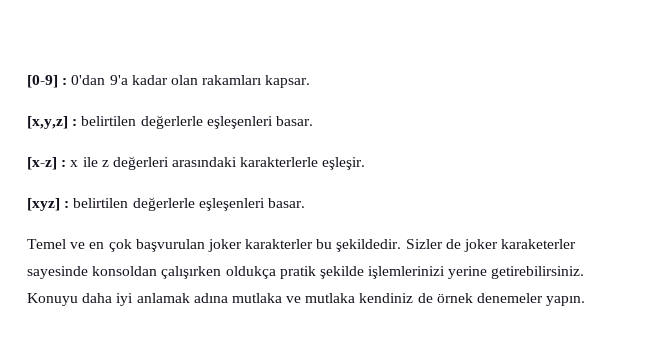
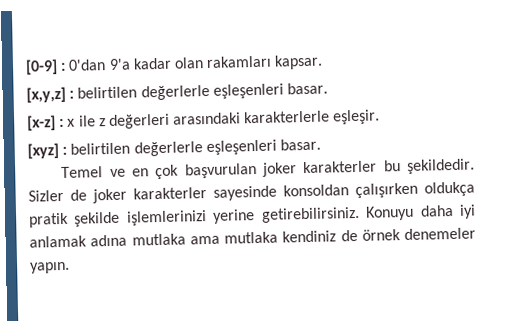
[501,239,577,249] karaketerler -> [133,187,207,200] karakterler
[286,296,302,303] ve -> [189,235,220,245] ama

